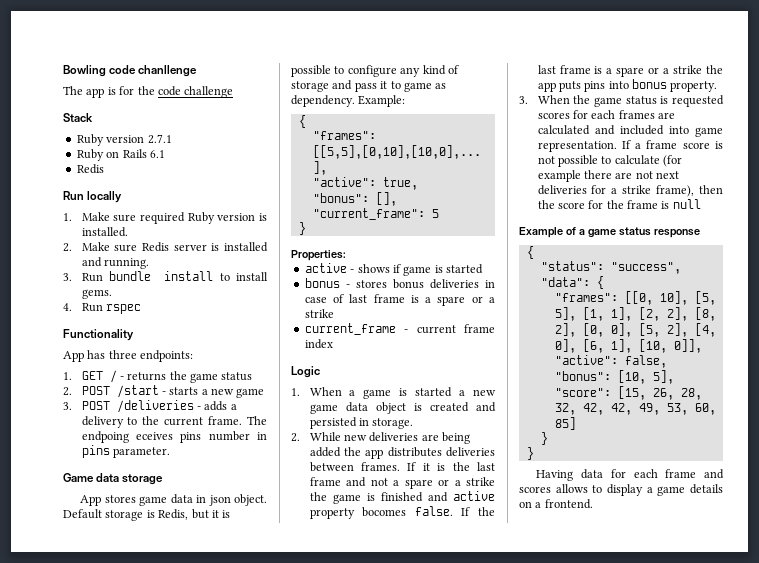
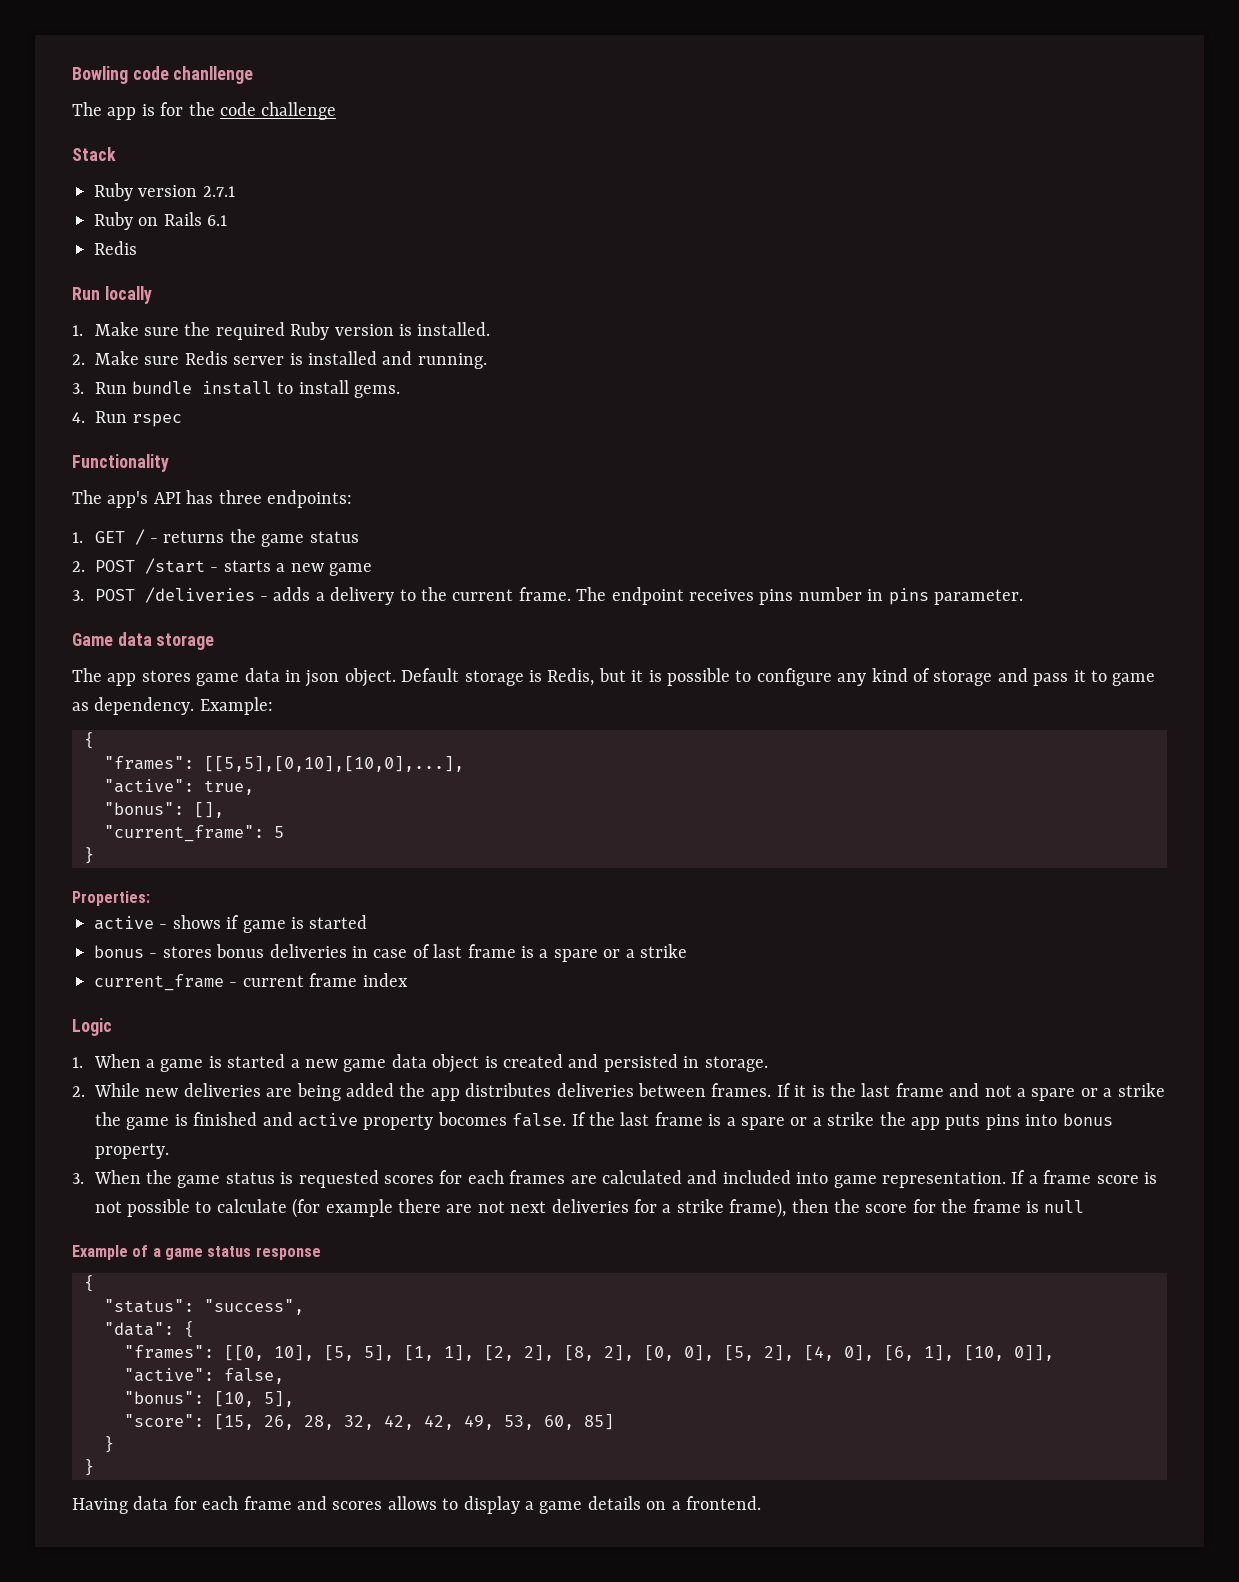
(137, 218) none -> [184,322,211,336] the
[63,351,84,362] App -> [72,490,181,508] The app's API
[81,431,173,443] endpoing eceives -> [611,587,755,605] endpoint receives
[80,495,102,506] App -> [72,668,137,686] The app

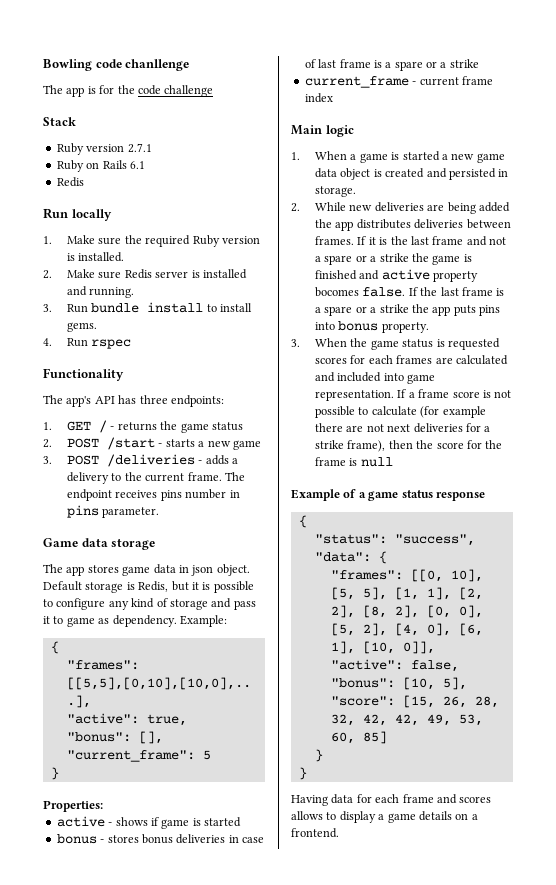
[72,1018,112,1036] Logic -> [291,125,354,137] Main logic

